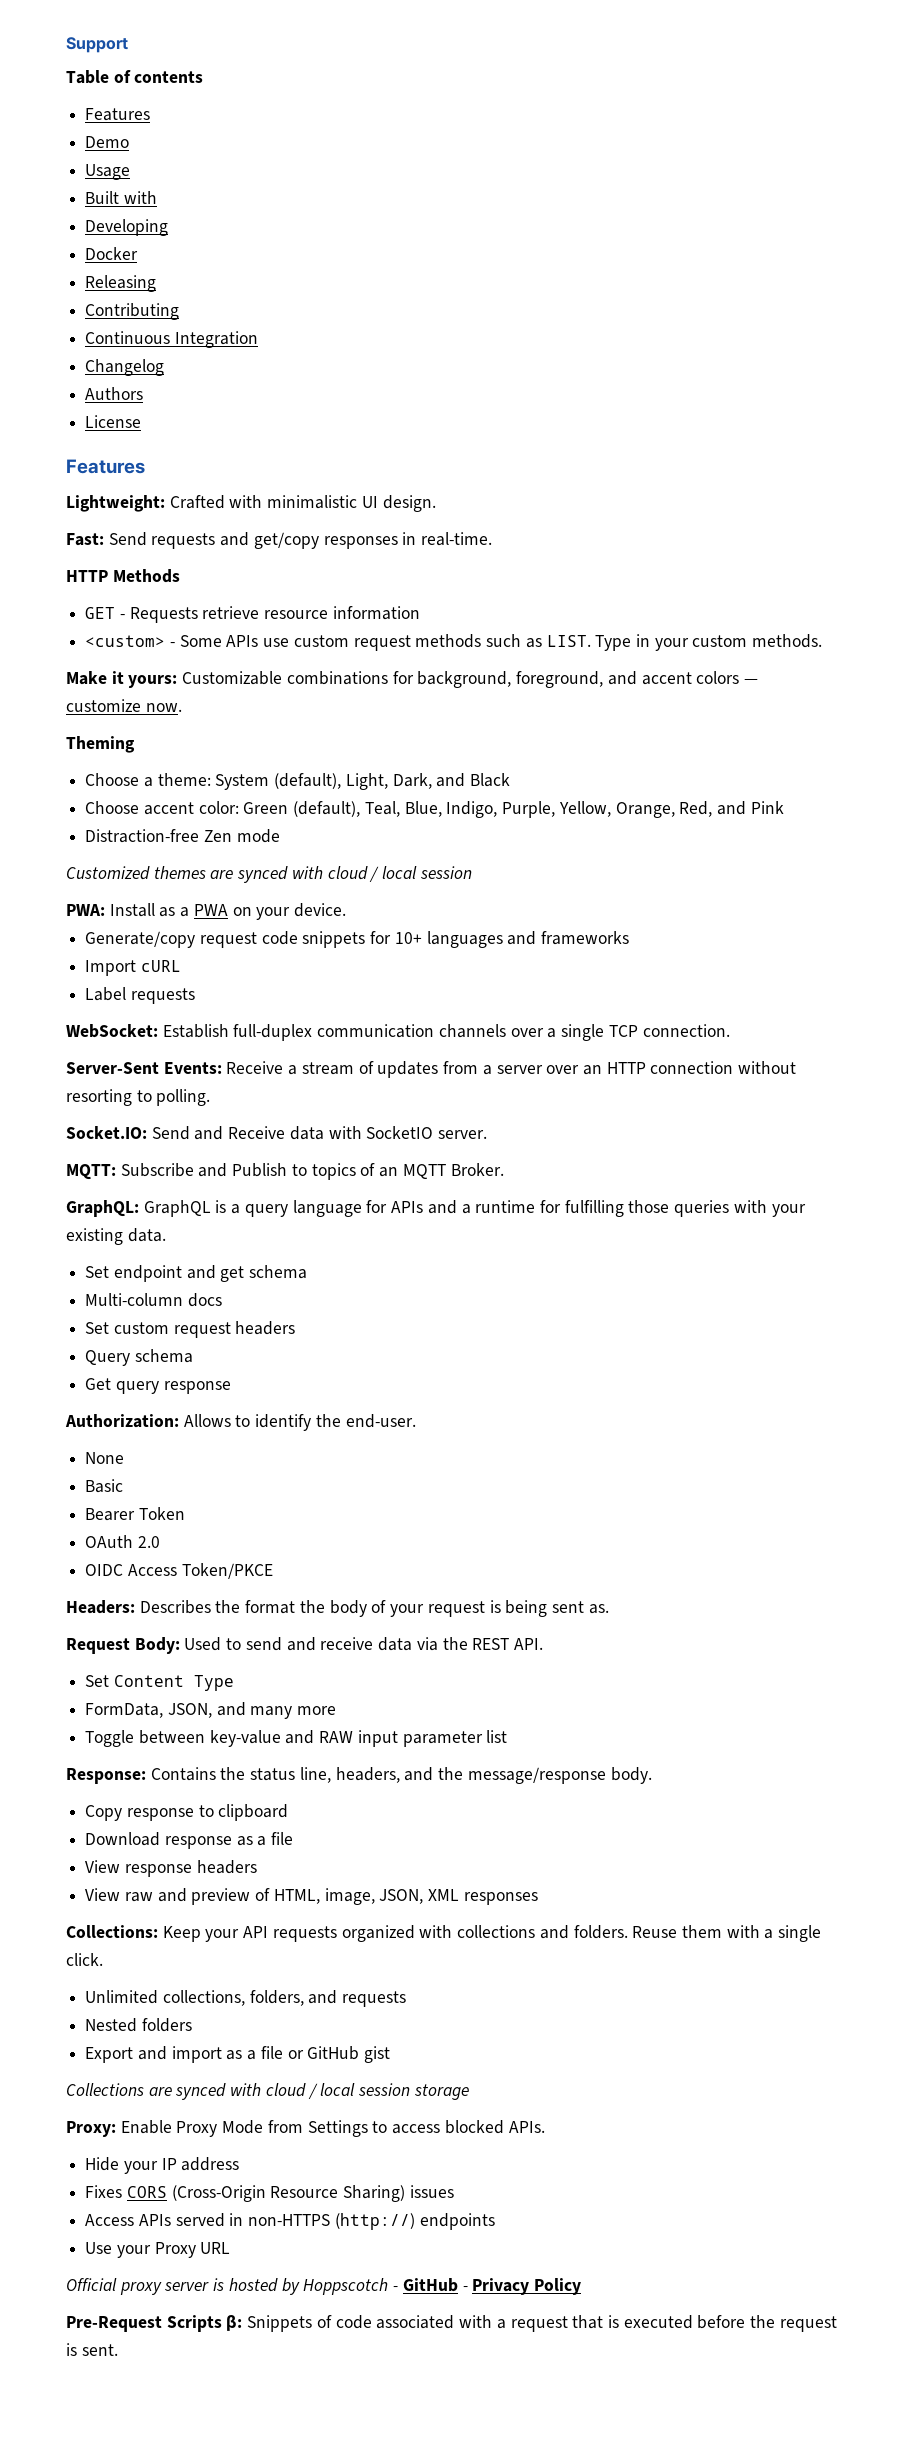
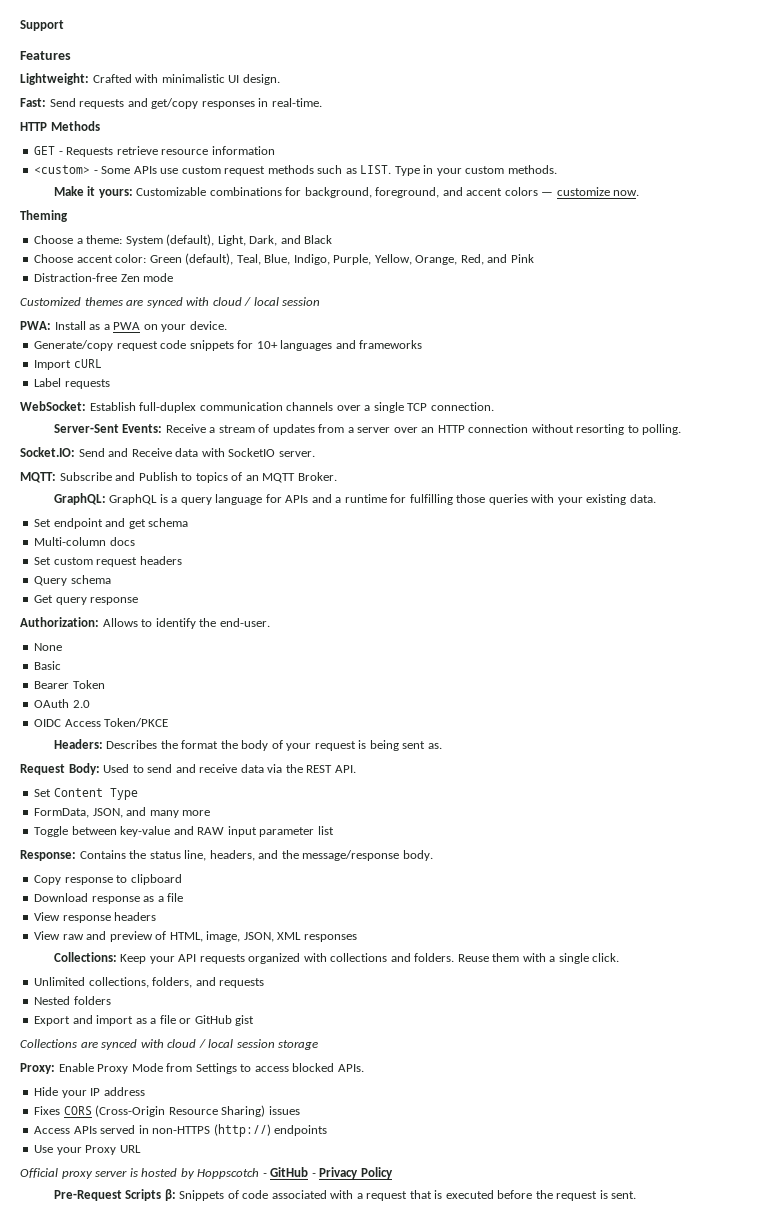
[66,70,204,84] [85,108,151,121] [85,136,130,148] [85,164,131,180] [85,191,157,204] [85,219,169,236] [85,247,139,260] [85,275,157,292] [85,303,180,320] [85,331,258,348] [85,359,165,376] [85,387,144,400] [85,415,142,428] // Table of contents // Features // Demo // Usage // Built with // Developing // Docker // Releasing // Contributing // Continuous Integration // Changelog // Authors // License -> (64, 25) none

